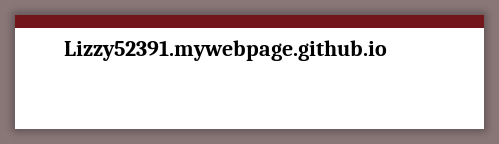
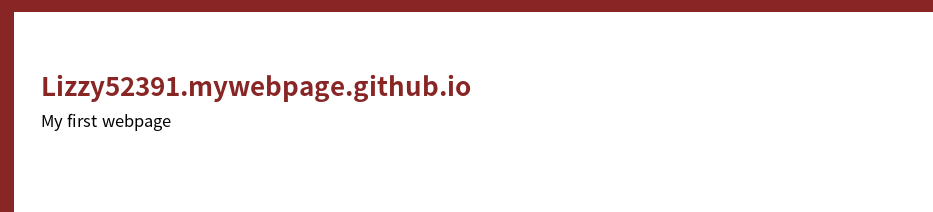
(387, 50) none -> [41,113,171,131] // My first webpage

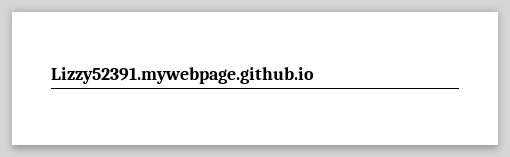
[41,113,171,131] // My first webpage -> (314, 75) none

